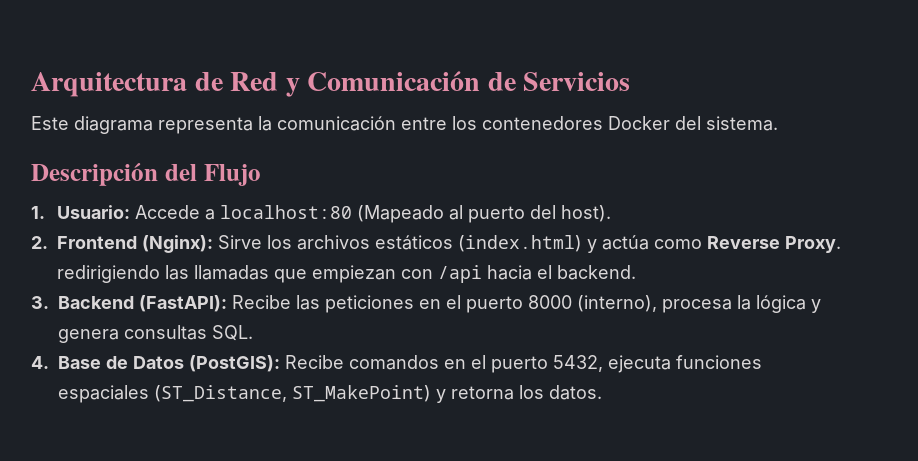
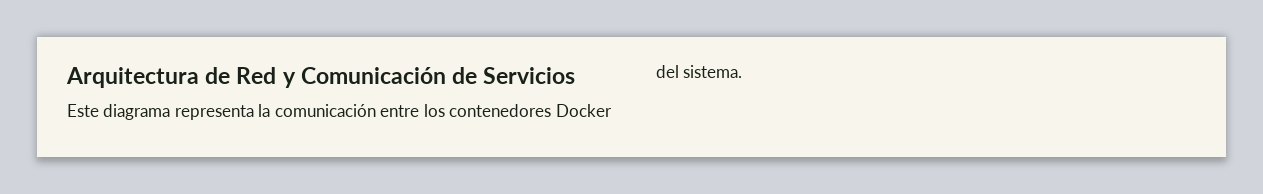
[31,163,261,186] [31,205,612,223] [31,235,842,253] [57,265,637,283] [31,295,821,313] [58,325,253,343] [31,355,762,373] [58,385,602,403] // Descripción del Flujo // 1. Usuario: Accede a localhost:80 (Mapeado al puerto del host). // 2. Frontend (Nginx): Sirve los archivos estáticos (index.html) y actúa como Reverse Proxy. redirigiendo las llamadas que empiezan con /api hacia el backend. // 3. Backend (FastAPI): Recibe las peticiones en el puerto 8000 (interno), procesa la lógica y genera consultas SQL. // 4. Base de Datos (PostGIS): Recibe comandos en el puerto 5432, ejecuta funciones espaciales (ST_Distance, ST_MakePoint) y retorna los datos. -> (743, 71) none

